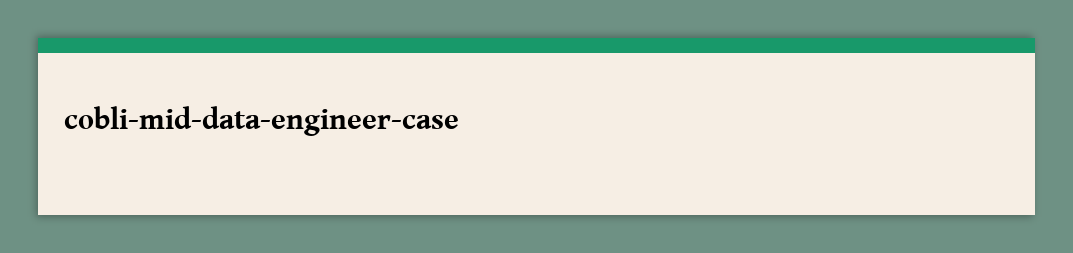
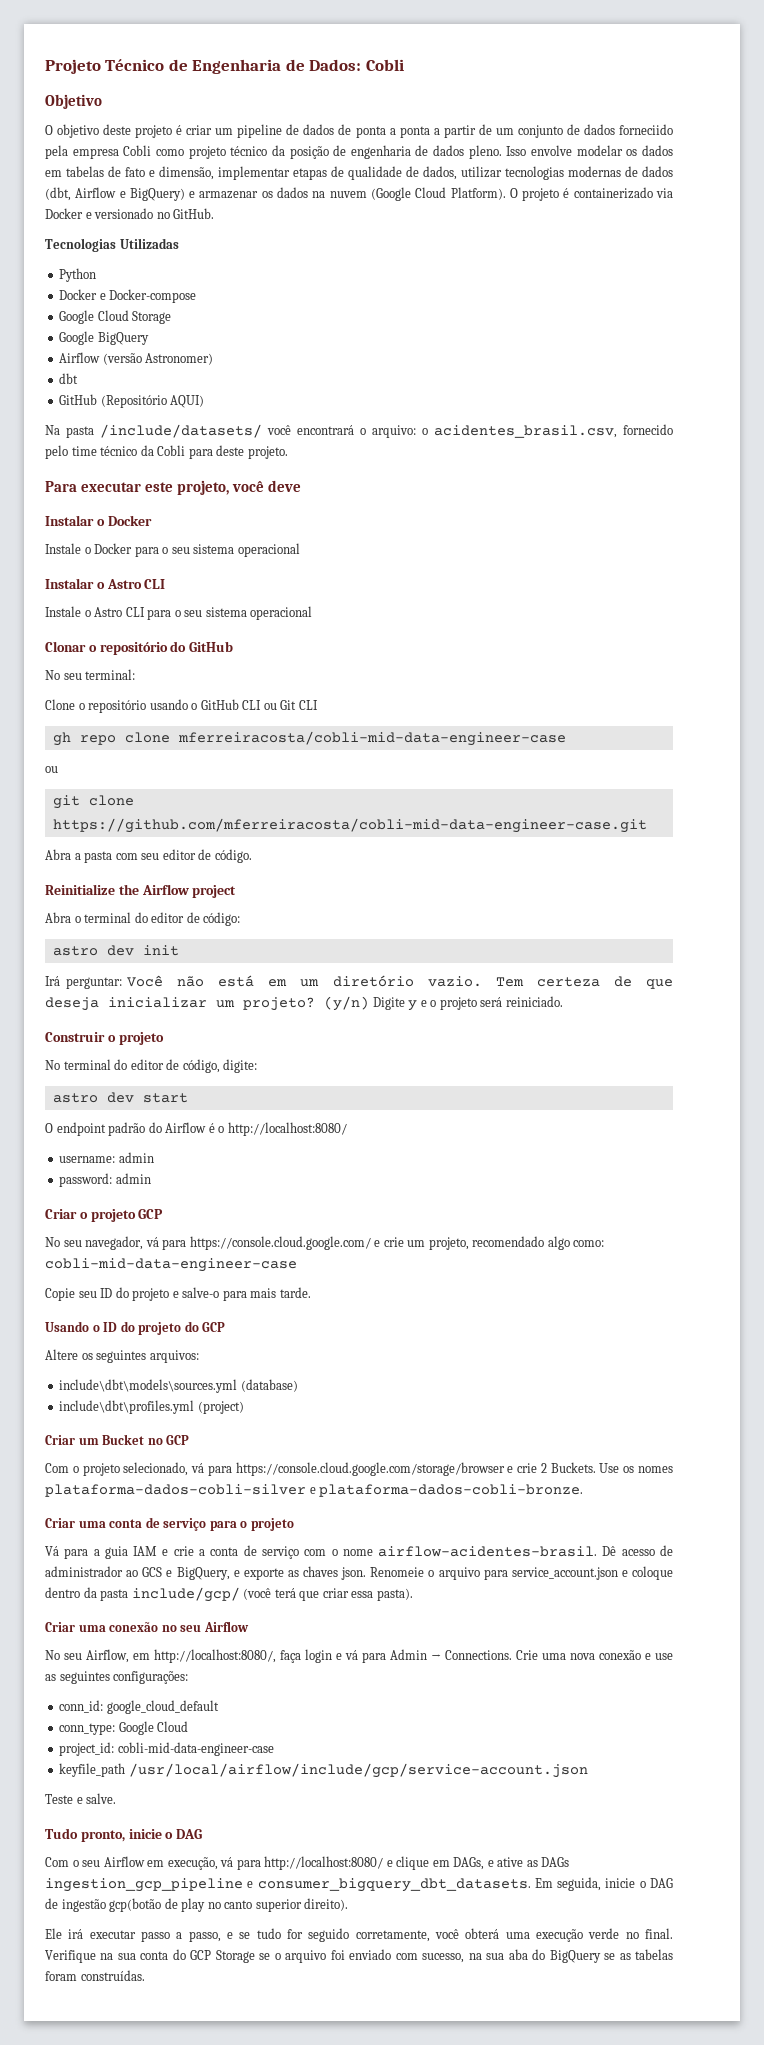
[64,106,459,136] cobli-mid-data-engineer-case -> [45,59,404,74] [45,94,102,109] [45,124,673,138] [45,145,673,159] [45,166,673,180] [45,187,673,201] [45,208,215,219] [45,238,179,252] [59,268,97,282] [59,289,197,303] [59,310,172,324] [59,331,149,345] [59,352,214,365] [59,373,79,384] [59,394,205,408] [45,424,673,438] [45,445,288,459] [45,480,302,495] [45,515,152,526] [45,543,300,557] [45,578,166,589] [45,606,313,620] [45,641,234,655] [45,669,136,680] [45,699,318,713] [52,731,566,746] [45,766,58,773] [52,795,134,809] [52,818,647,833] [45,849,252,863] [45,884,237,898] [45,912,241,926] [52,945,179,956] [45,975,673,989] [45,996,563,1011] [45,1032,164,1045] [45,1059,258,1073] [52,1092,188,1103] [45,1122,347,1136] [59,1152,154,1163] [59,1173,151,1187] [45,1209,164,1222] [45,1236,605,1250] [45,1258,297,1272] [45,1287,311,1301] [45,1321,226,1335] [45,1349,199,1363] [59,1379,298,1393] [59,1400,244,1414] [45,1434,190,1445] [45,1462,673,1476] [45,1484,584,1497] [45,1517,294,1531] [45,1545,673,1559] [45,1566,673,1580] [45,1587,413,1602] [45,1621,249,1632] [45,1649,673,1663] [45,1671,189,1684] [59,1700,219,1714] [59,1721,189,1735] [59,1742,274,1756] [59,1763,588,1778] [45,1793,117,1804] [45,1828,203,1842] [45,1856,570,1870] [45,1877,674,1892] [45,1898,349,1912] [45,1928,674,1942] [45,1949,674,1963] [45,1970,145,1981] Projeto Técnico de Engenharia de Dados: Cobli // Objetivo // O objetivo deste projeto é criar um pipeline de dados de ponta a ponta a partir de um conjunto de dados forneciido pela empresa Cobli como projeto técnico da posição de engenharia de dados pleno. Isso envolve modelar os dados em tabelas de fato e dimensão, implementar etapas de qualidade de dados, utilizar tecnologias modernas de dados (dbt, Airflow e BigQuery) e armazenar os dados na nuvem (Google Cloud Platform). O projeto é containerizado via Docker e versionado no GitHub. // Tecnologias Utilizadas // Python // Docker e Docker-compose // Google Cloud Storage // Google BigQuery // Airflow (versão Astronomer) // dbt // GitHub (Repositório AQUI) // Na pasta /include/datasets/ você encontrará o arquivo: o acidentes_brasil.csv, fornecido pelo time técnico da Cobli para deste projeto. // Para executar este projeto, você deve // Instalar o Docker // Instale o Docker para o seu sistema operacional // Instalar o Astro CLI // Instale o Astro CLI para o seu sistema operacional // Clonar o repositório do GitHub // No seu terminal: // Clone o repositório usando o GitHub CLI ou Git CLI // gh repo clone mferreiracosta/cobli-mid-data-engineer-case // ou // git clone https://github.com/mferreiracosta/cobli-mid-data-engineer-case.git // Abra a pasta com seu editor de código. // Reinitialize the Airflow project // Abra o terminal do editor de código: // astro dev init // Irá perguntar: Você não está em um diretório vazio. Tem certeza de que deseja inicializar um projeto? (y/n) Digite y e o projeto será reiniciado. // Construir o projeto // No terminal do editor de código, digite: // astro dev start // O endpoint padrão do Airflow é o http://localhost:8080/ // username: admin // password: admin // Criar o projeto GCP // No seu navegador, vá para https://console.cloud.google.com/ e crie um projeto, recomendado algo como: cobli-mid-data-engineer-case // Copie seu ID do projeto e salve-o para mais tarde. // Usando o ID do projeto do GCP // Altere os seguintes arquivos: // include\dbt\models\sources.yml (database) // include\dbt\profiles.yml (project) // Criar um Bucket no GCP // Com o projeto selecionado, vá para https://console.cloud.google.com/storage/browser e crie 2 Buckets. Use os nomes plataforma-dados-cobli-silver e plataforma-dados-cobli-bronze. // Criar uma conta de serviço para o projeto // Vá para a guia IAM e crie a conta de serviço com o nome airflow-acidentes-brasil. Dê acesso de administrador ao GCS e BigQuery, e exporte as chaves json. Renomeie o arquivo para service_account.json e coloque dentro da pasta include/gcp/ (você terá que criar essa pasta). // Criar uma conexão no seu Airflow // No seu Airflow, em http://localhost:8080/, faça login e vá para Admin → Connections. Crie uma nova conexão e use as seguintes configurações: // conn_id: google_cloud_default // conn_type: Google Cloud // project_id: cobli-mid-data-engineer-case // keyfile_path /usr/local/airflow/include/gcp/service-account.json // Teste e salve. // Tudo pronto, inicie o DAG // Com o seu Airflow em execução, vá para http://localhost:8080/ e clique em DAGs, e ative as DAGs ingestion_gcp_pipeline e consumer_bigquery_dbt_datasets. Em seguida, inicie o DAG de ingestão gcp(botão de play no canto superior direito). // Ele irá executar passo a passo, e se tudo for seguido corretamente, você obterá uma execução verde no final. Verifique na sua conta do GCP Storage se o arquivo foi enviado com sucesso, na sua aba do BigQuery se as tabelas foram construídas.

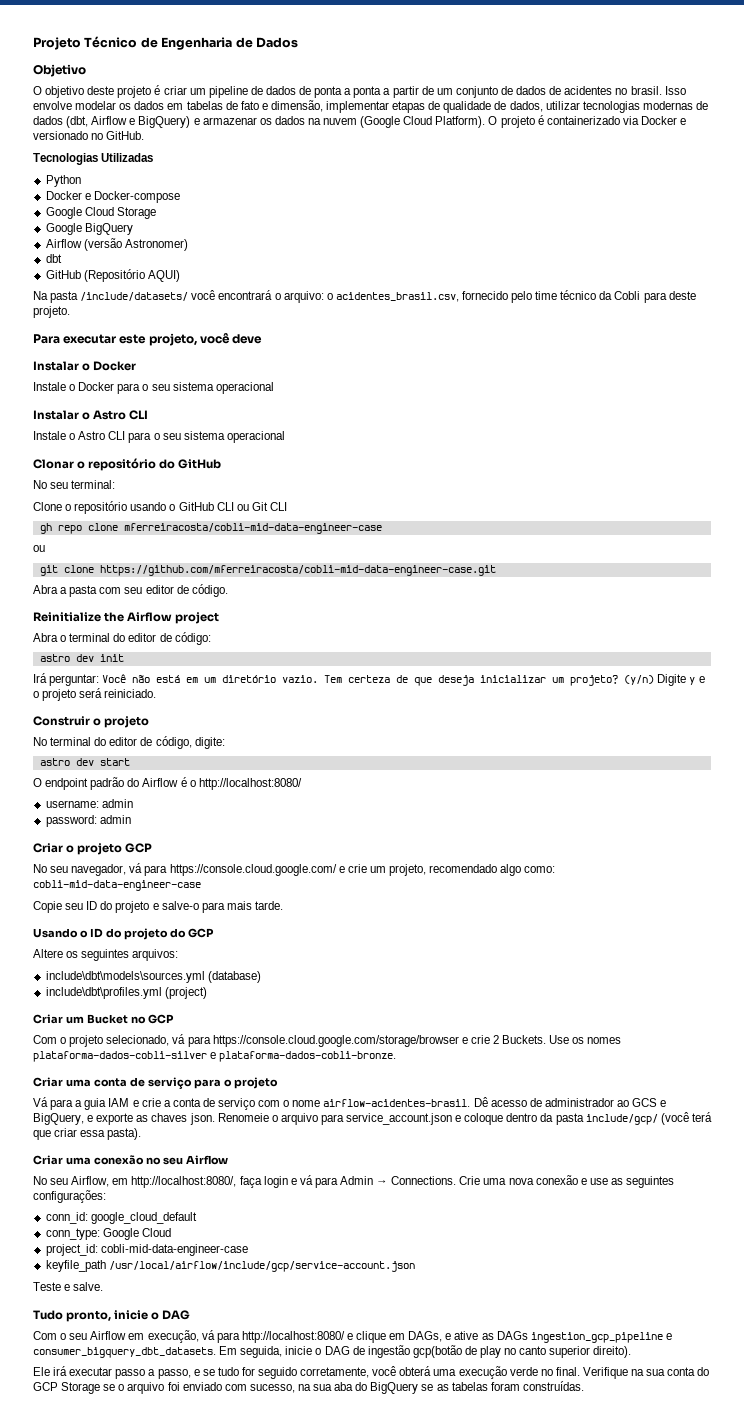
[309,59,404,71] Dados: Cobli -> [255,37,298,48] Dados
[618,124,673,135] [45,145,502,159] forneciido pela empresa Cobli como projeto técnico da posição de engenharia de dados pleno. -> [549,86,662,95] de acidentes no brasil.

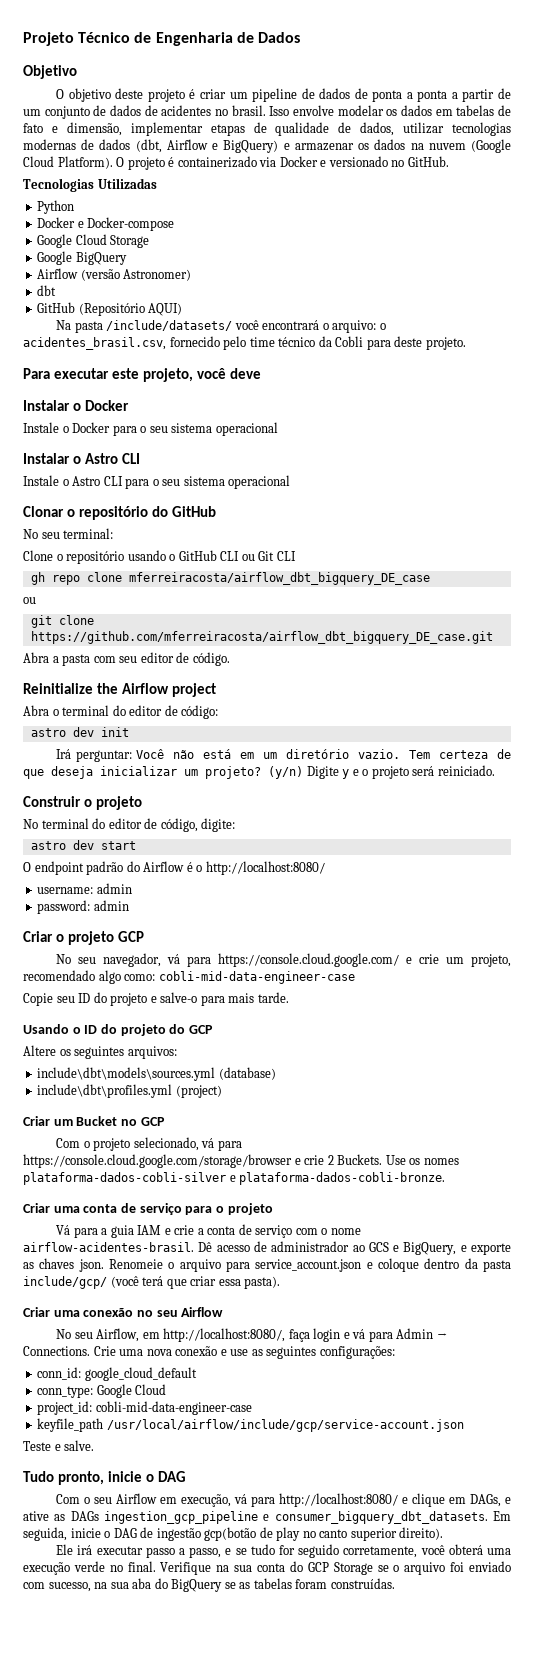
[123,523,382,534] mferreiracosta/cobli-mid-data-engineer-case -> [128,572,430,585] mferreiracosta/airflow_dbt_bigquery_DE_case
[99,565,496,576] https://github.com/mferreiracosta/cobli-mid-data-engineer-case.git -> [30,631,493,644] https://github.com/mferreiracosta/airflow_dbt_bigquery_DE_case.git

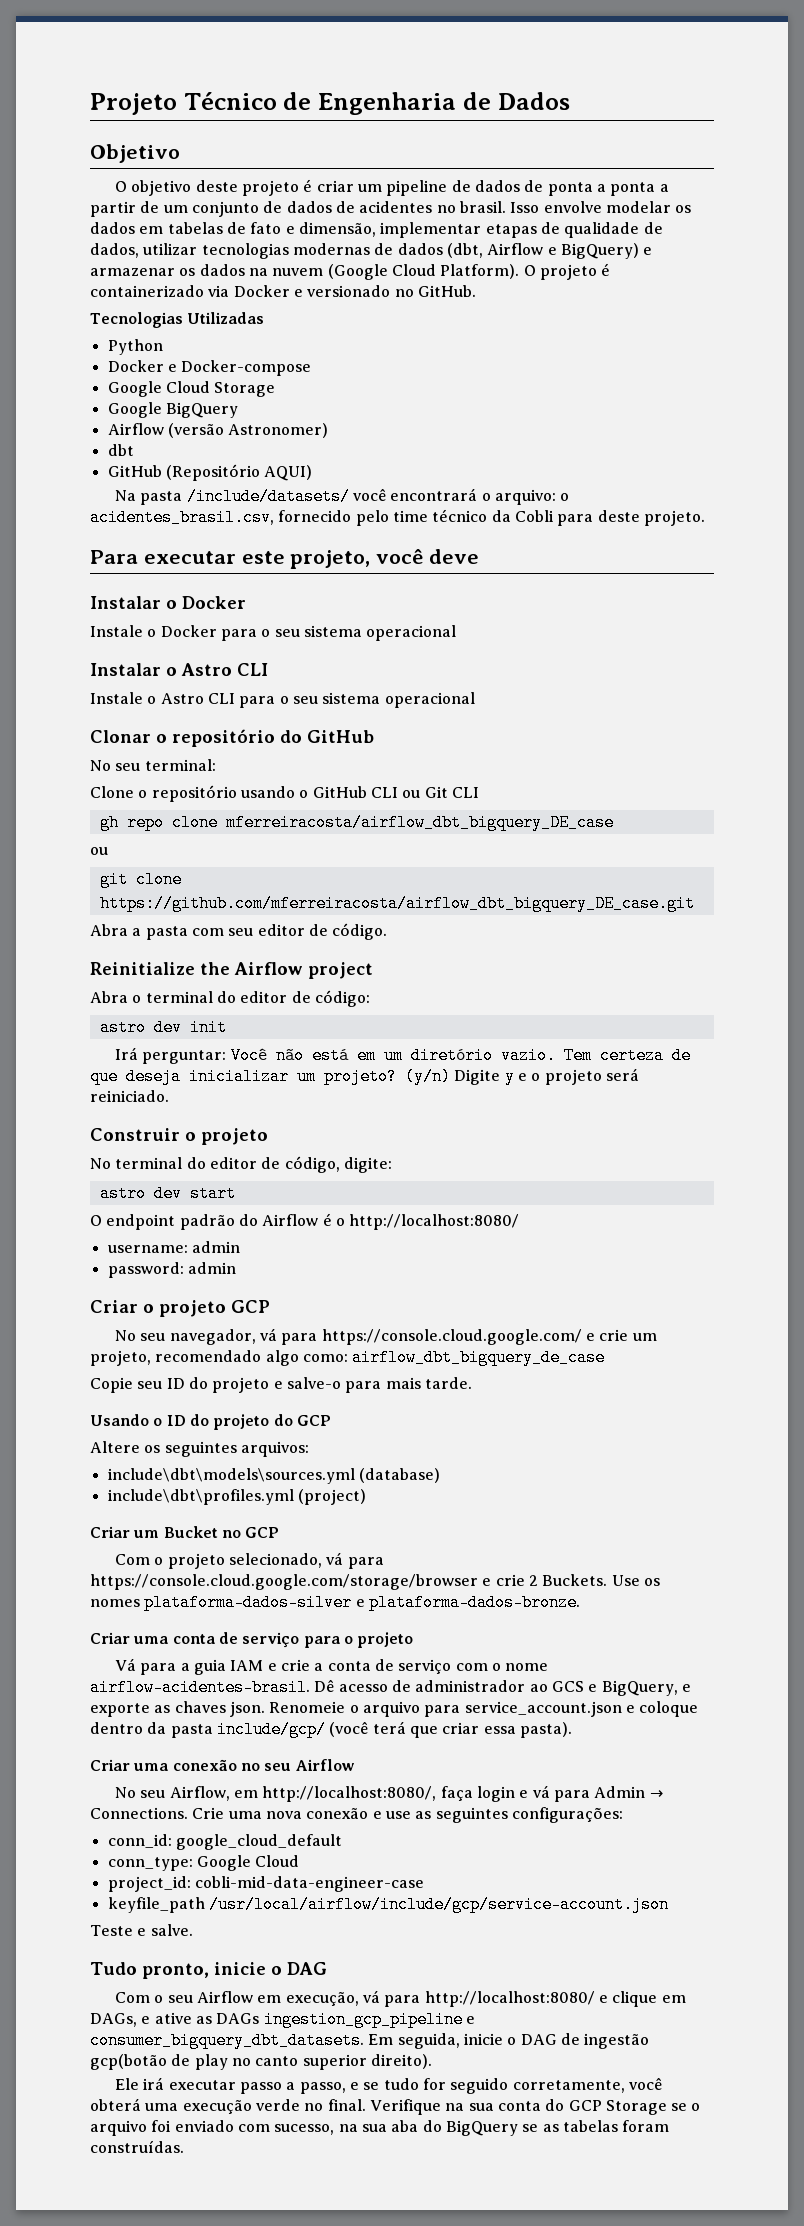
[158,971,355,984] cobli-mid-data-engineer-case -> [352,1349,606,1366] airflow_dbt_bigquery_de_case
[23,1172,446,1185] plataforma-dados-cobli-silver e plataforma-dados-cobli-bronze. -> [144,1594,580,1611] plataforma-dados-silver e plataforma-dados-bronze.

